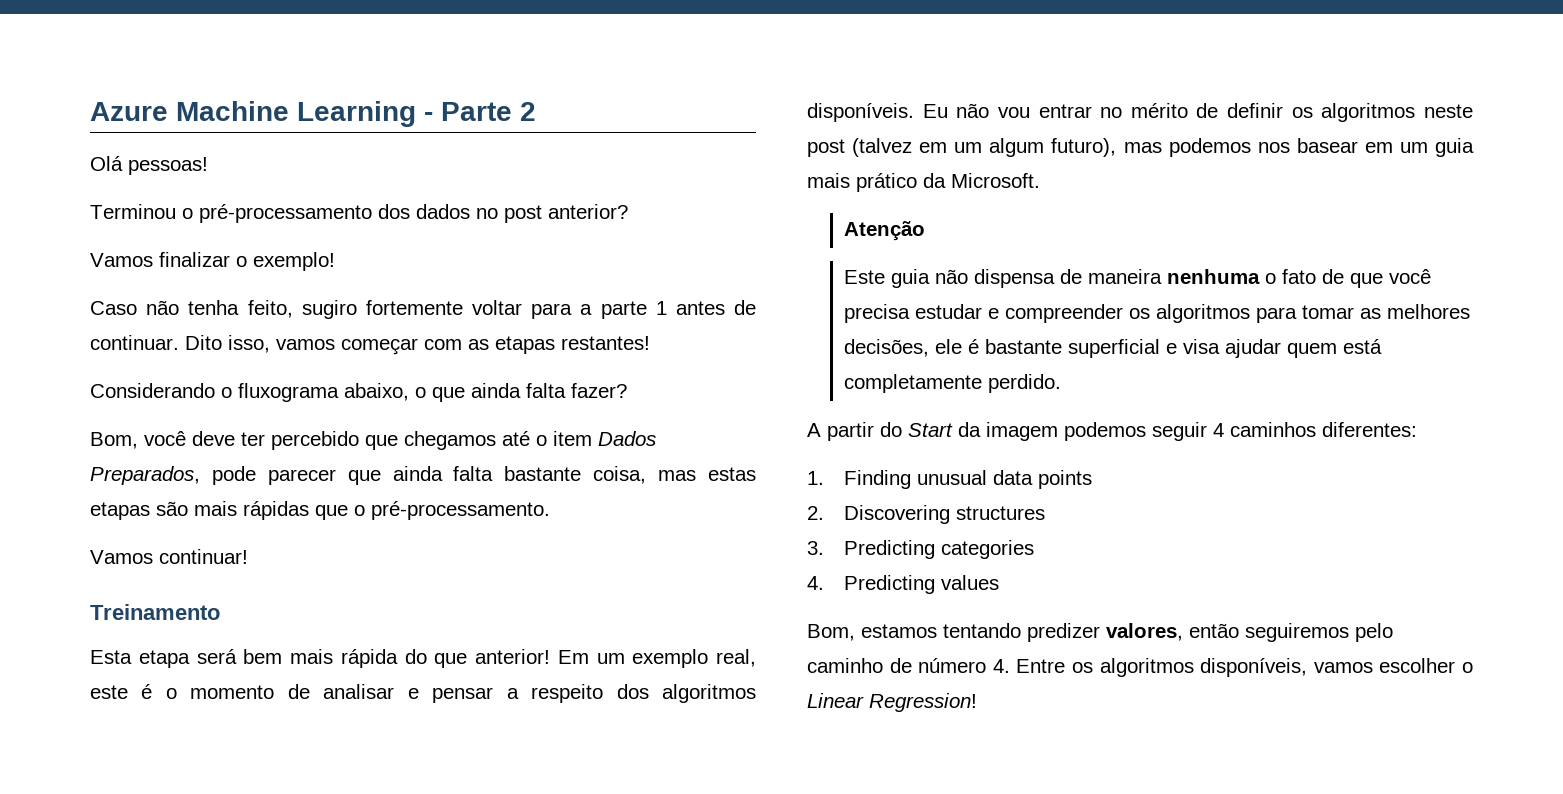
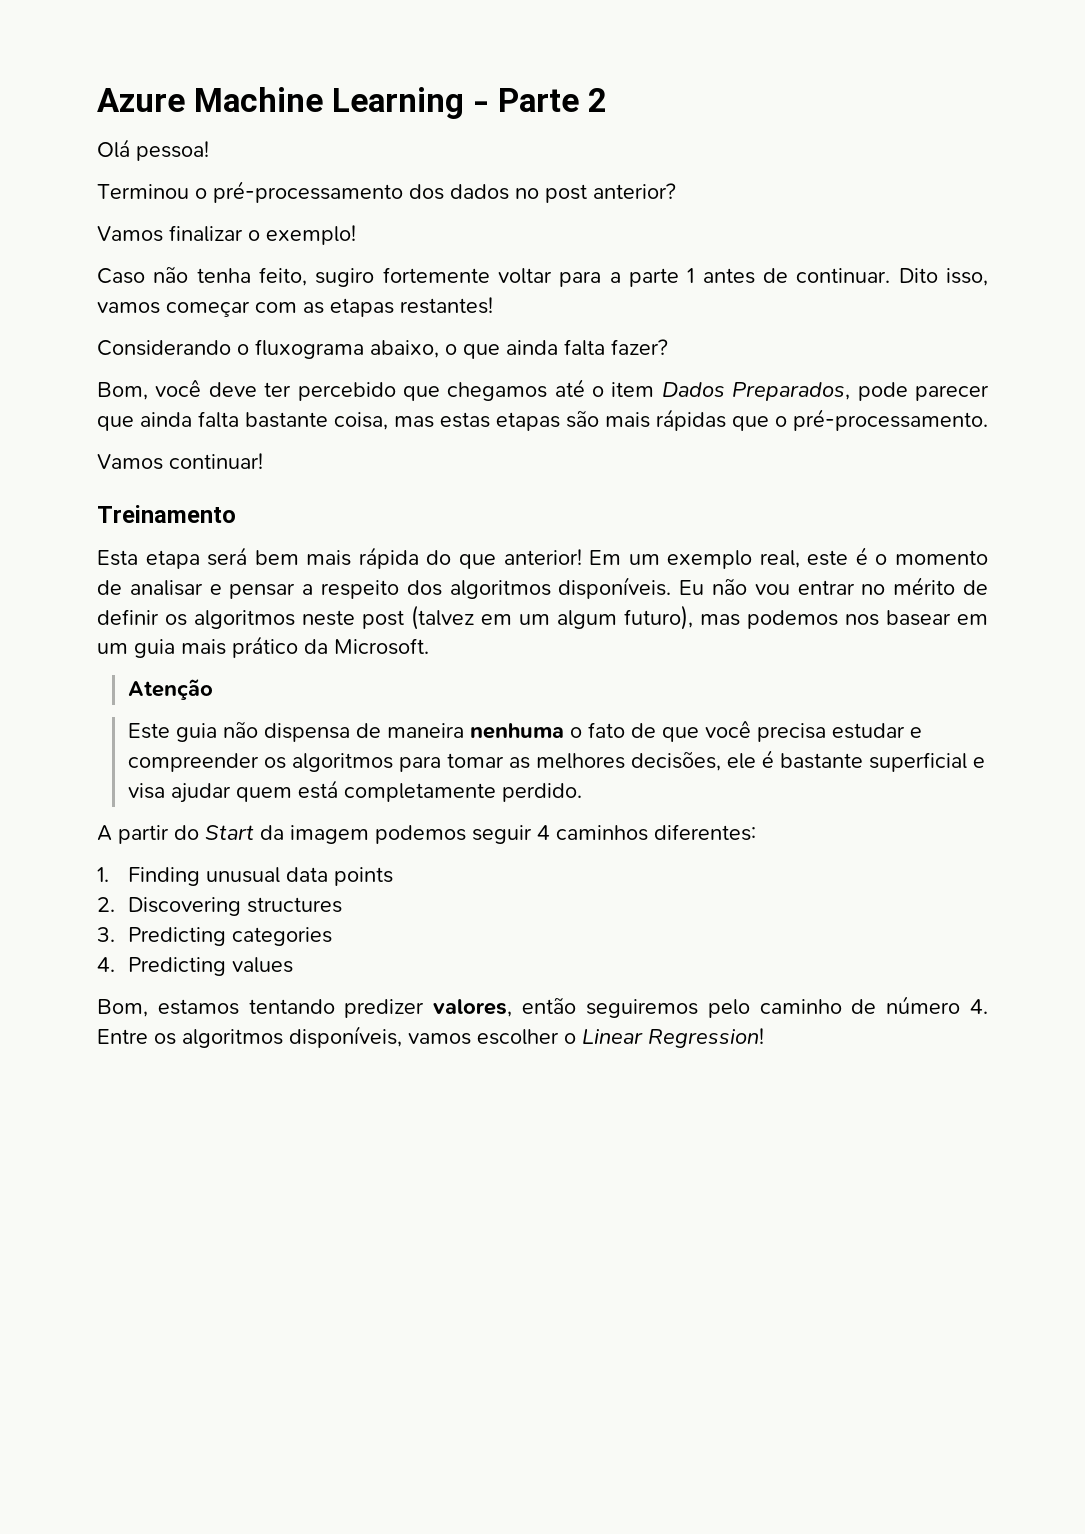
[128,157,208,175] pessoas! -> [136,141,209,161] pessoa!

